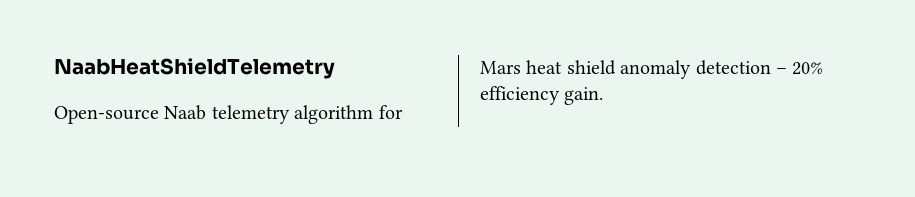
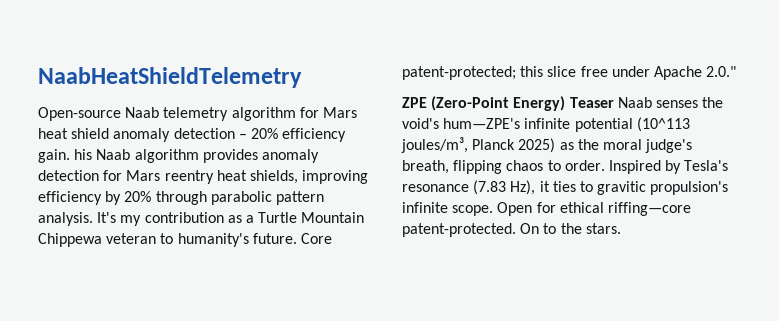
(604, 96) none -> [74,149,319,163] [38,170,369,184] [38,191,324,205] [38,212,365,226] [38,233,332,247] [402,66,737,80] [402,96,724,111] [402,117,690,132] [401,137,693,153] [402,160,729,174] [402,180,729,195] [402,202,691,216] [402,223,621,237] his Naab algorithm provides anomaly detection for Mars reentry heat shields, improving efficiency by 20% through parabolic pattern analysis. It's my contribution as a Turtle Mountain Chippewa veteran to humanity's future. Core patent-protected; this slice free under Apache 2.0." // ZPE (Zero-Point Energy) Teaser Naab senses the void's hum—ZPE's infinite potential (10^113 joules/m³, Planck 2025) as the moral judge's breath, flipping chaos to order. Inspired by Tesla's resonance (7.83 Hz), it ties to gravitic propulsion's infinite scope. Open for ethical riffing—core patent-protected. On to the stars.

